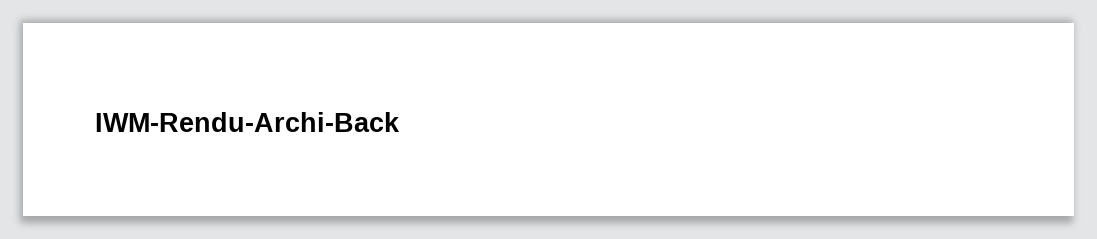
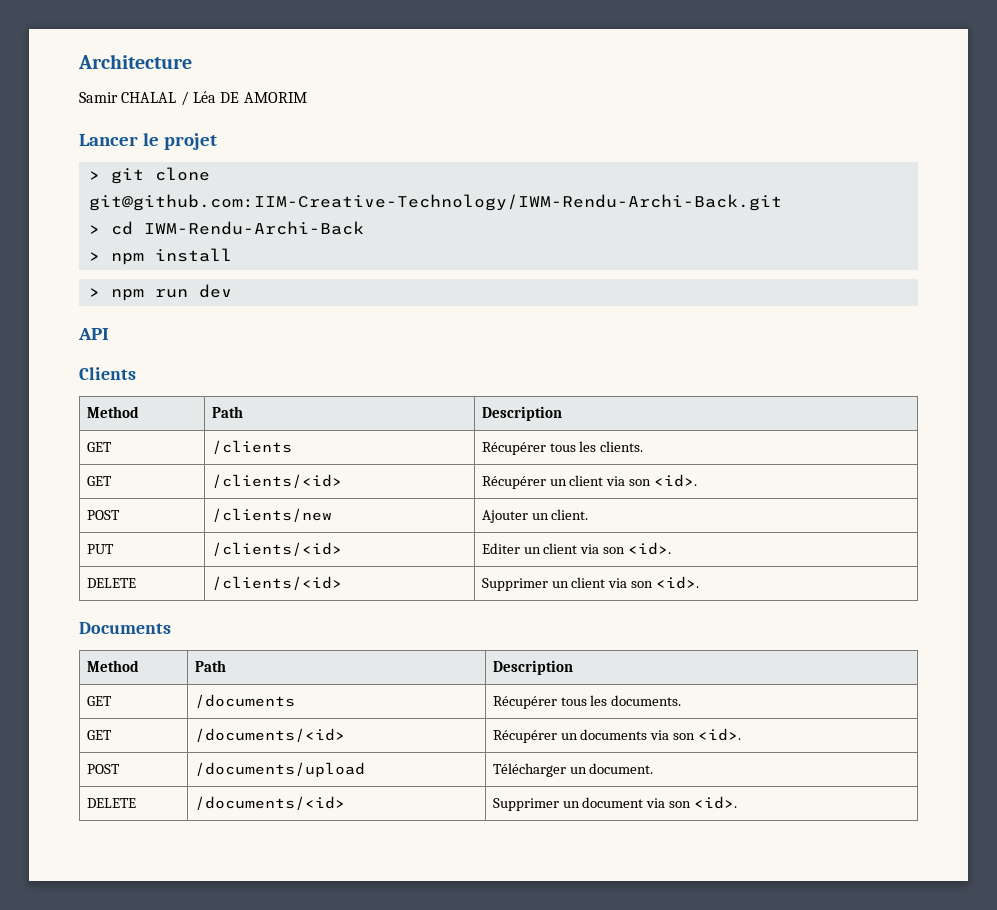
[95,112,400,132] IWM-Rendu-Archi-Back -> [78,54,192,69] [79,91,307,106] [79,133,217,150] [88,167,210,184] [88,194,782,211] [88,221,364,235] [88,248,232,265] [88,284,232,301] [78,328,109,340] [79,367,136,380] [86,406,139,418] [211,406,243,418] [481,406,562,421] [86,442,112,452] [211,440,292,454] [481,441,644,455] [86,476,112,486] [211,474,342,488] [481,474,698,489] [86,510,120,520] [211,508,332,522] [481,509,589,523] [86,544,114,554] [211,542,342,556] [481,542,672,555] [86,578,136,588] [211,576,342,590] [481,576,700,591] [79,622,171,634] [86,660,139,672] [194,660,226,672] [492,660,573,675] [86,696,112,706] [194,694,295,708] [492,695,682,709] [86,730,112,740] [194,728,345,742] [492,728,742,743] [86,764,120,774] [194,762,365,777] [492,763,654,777] [86,798,136,808] [194,796,345,810] [492,796,738,811] Architecture // Samir CHALAL / Léa DE AMORIM // Lancer le projet // > git clone git@github.com:IIM-Creative-Technology/IWM-Rendu-Archi-Back.git // > cd IWM-Rendu-Archi-Back // > npm install // > npm run dev // API // Clients // Method | Path | Description // GET | /clients | Récupérer tous les clients. // GET | /clients/<id> | Récupérer un client via son <id>. // POST | /clients/new | Ajouter un client. // PUT | /clients/<id> | Editer un client via son <id>. // DELETE | /clients/<id> | Supprimer un client via son <id>. // Documents // Method | Path | Description // GET | /documents | Récupérer tous les documents. // GET | /documents/<id> | Récupérer un documents via son <id>. // POST | /documents/upload | Télécharger un document. // DELETE | /documents/<id> | Supprimer un document via son <id>.

